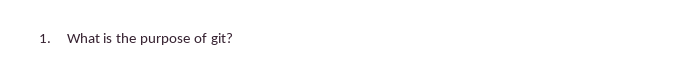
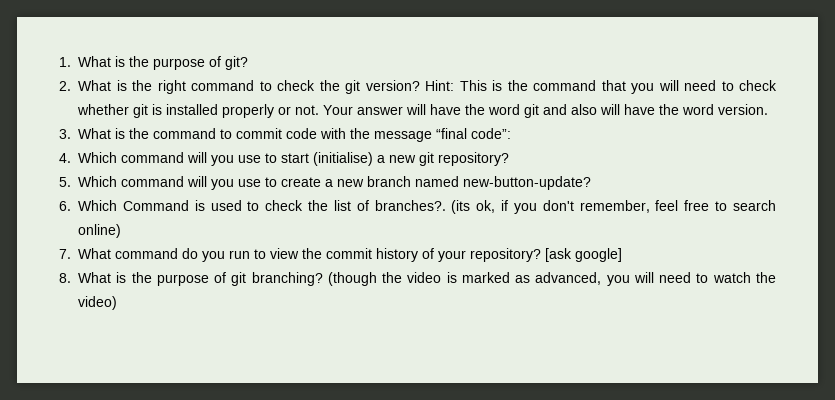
(234, 39) none -> [59,80,777,94] [77,104,768,118] [59,128,511,142] [59,152,509,166] [59,176,591,190] [59,200,777,214] [78,224,121,238] [59,248,622,262] [59,272,777,286] [78,296,117,310] // 2. What is the right command to check the git version? Hint: This is the command that you will need to check whether git is installed properly or not. Your answer will have the word git and also will have the word version. // 3. What is the command to commit code with the message “final code”: // 4. Which command will you use to start (initialise) a new git repository? // 5. Which command will you use to create a new branch named new-button-update? // 6. Which Command is used to check the list of branches?. (its ok, if you don't remember, feel free to search online) // 7. What command do you run to view the commit history of your repository? [ask google] // 8. What is the purpose of git branching? (though the video is marked as advanced, you will need to watch the video)

